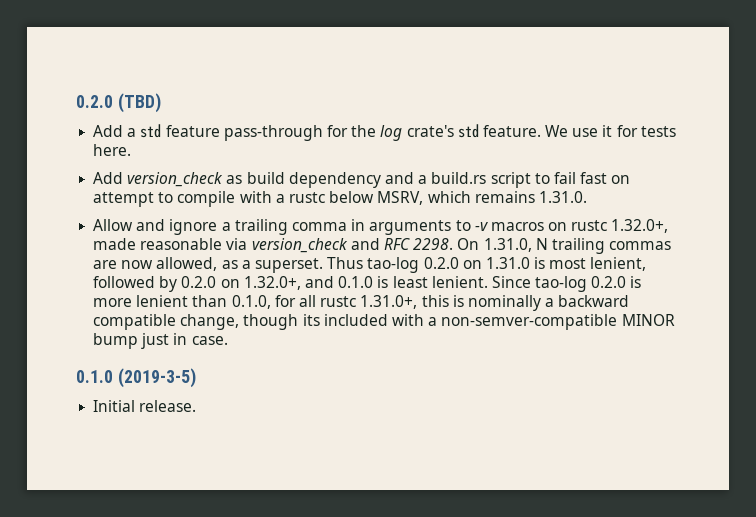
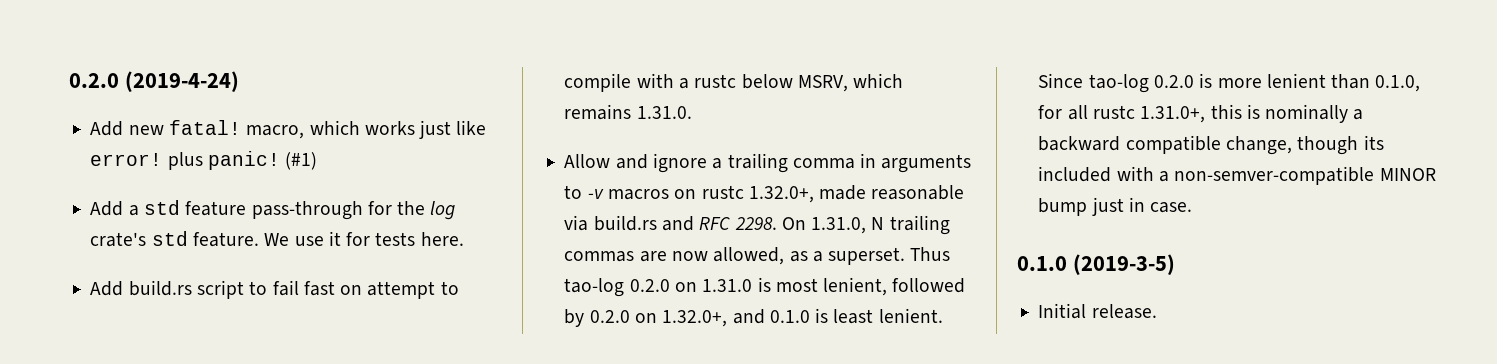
[76,93,161,113] 0.2.0 (TBD) -> [69,71,240,92] [90,120,487,139] [90,151,318,170] 0.2.0 (2019-4-24) // Add new fatal! macro, which works just like error! plus panic! (#1)
[127,172,428,188] version_check as build dependency and a -> (124, 288) none
[251,238,348,253] version_check -> [593,215,657,231] build.rs

